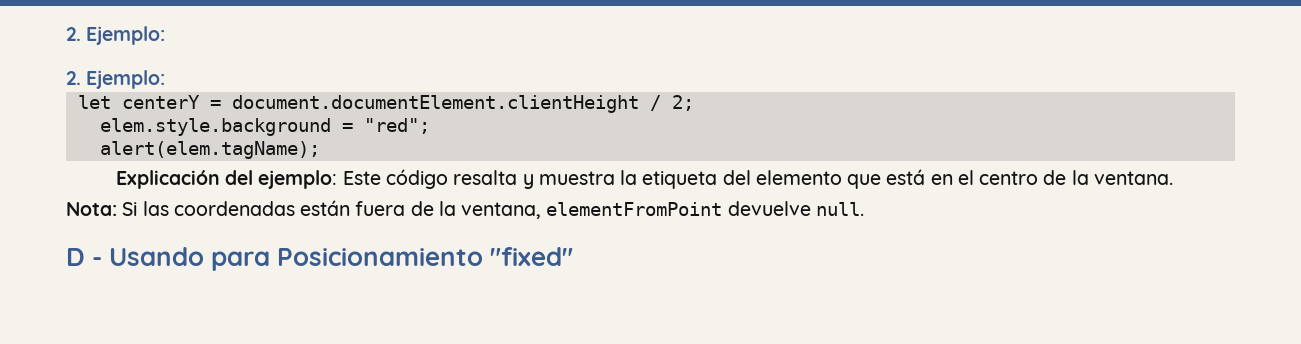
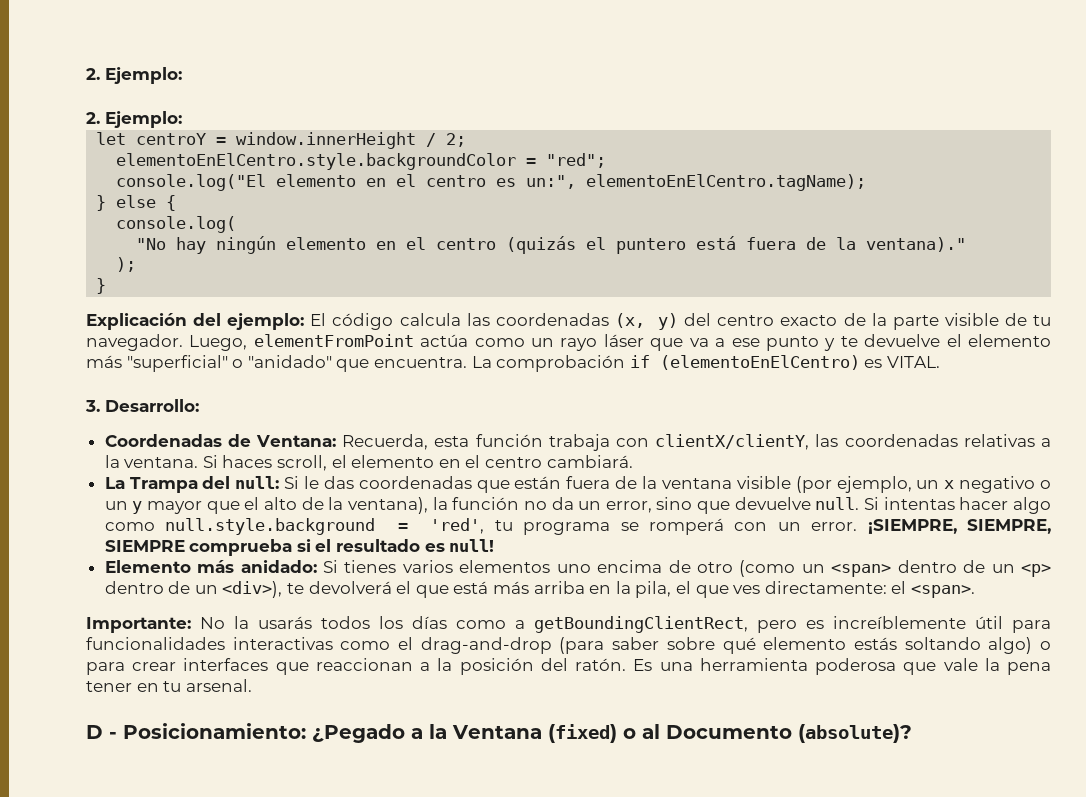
[121,95,639,113] centerY = document.documentElement.clientHeight -> [136,132,417,149] centroY = window.innerHeight
[99,118,331,136] elem.style.background -> [116,153,517,170] elementoEnElCentro.style.backgroundColor
[99,141,320,159] [115,169,1173,189] [66,200,864,219] [66,247,574,271] alert(elem.tagName); // Explicación del ejemplo: Este código resalta y muestra la etiqueta del elemento que está en el centro de la ventana. // Nota: Si las coordenadas están fuera de la ventana, elementFromPoint devuelve null. // D - Usando para Posicionamiento "fixed" -> [116,174,867,191] [96,195,177,211] [116,216,237,233] [136,236,967,254] [116,257,137,272] [96,278,107,294] [86,313,1051,330] [86,334,1051,351] [86,355,940,372] [85,399,199,412] [104,434,1051,451] [104,455,633,471] [104,476,1051,493] [104,497,1051,514] [104,518,1051,535] [104,539,495,556] [104,560,1051,577] [104,581,975,598] [86,616,1051,633] [86,637,1052,654] [86,658,1051,675] [86,679,252,692] [86,723,912,743] console.log("El elemento en el centro es un:", elementoEnElCentro.tagName); // } else { // console.log( // "No hay ningún elemento en el centro (quizás el puntero está fuera de la ventana)." // ); // } // Explicación del ejemplo: El código calcula las coordenadas (x, y) del centro exacto de la parte visible de tu navegador. Luego, elementFromPoint actúa como un rayo láser que va a ese punto y te devuelve el elemento más "superficial" o "anidado" que encuentra. La comprobación if (elementoEnElCentro) es VITAL. // 3. Desarrollo: // Coordenadas de Ventana: Recuerda, esta función trabaja con clientX/clientY, las coordenadas relativas a la ventana. Si haces scroll, el elemento en el centro cambiará. // La Trampa del null: Si le das coordenadas que están fuera de la ventana visible (por ejemplo, un x negativo o un y mayor que el alto de la ventana), la función no da un error, sino que devuelve null. Si intentas hacer algo como null.style.background = 'red', tu programa se romperá con un error. ¡SIEMPRE, SIEMPRE, SIEMPRE comprueba si el resultado es null! // Elemento más anidado: Si tienes varios elementos uno encima de otro (como un <span> dentro de un <p> dentro de un <div>), te devolverá el que está más arriba en la pila, el que ves directamente: el <span>. // Importante: No la usarás todos los días como a getBoundingClientRect, pero es increíblemente útil para funcionalidades interactivas como el drag-and-drop (para saber sobre qué elemento estás soltando algo) o para crear interfaces que reaccionan a la posición del ratón. Es una herramienta poderosa que vale la pena tener en tu arsenal. // D - Posicionamiento: ¿Pegado a la Ventana (fixed) o al Documento (absolute)?

